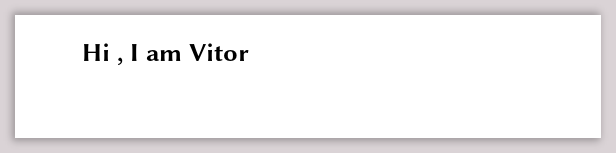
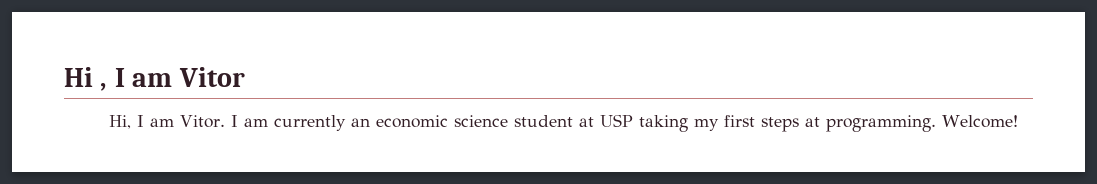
(250, 52) none -> [108,114,1018,132] // Hi, I am Vitor. I am currently an economic science student at USP taking my first steps at programming. Welcome!

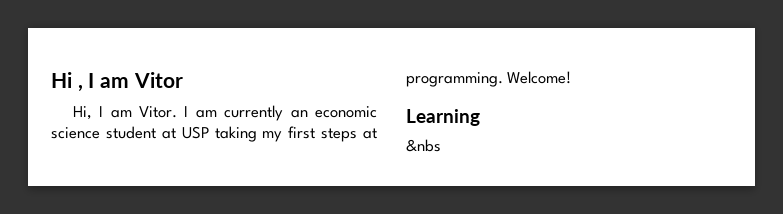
(1018, 121) none -> [406,109,480,126] [406,139,441,152] // Learning // &nbs

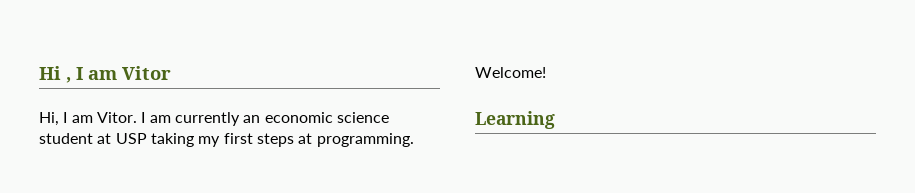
[406,139,441,152] // &nbs -> (555, 120) none

